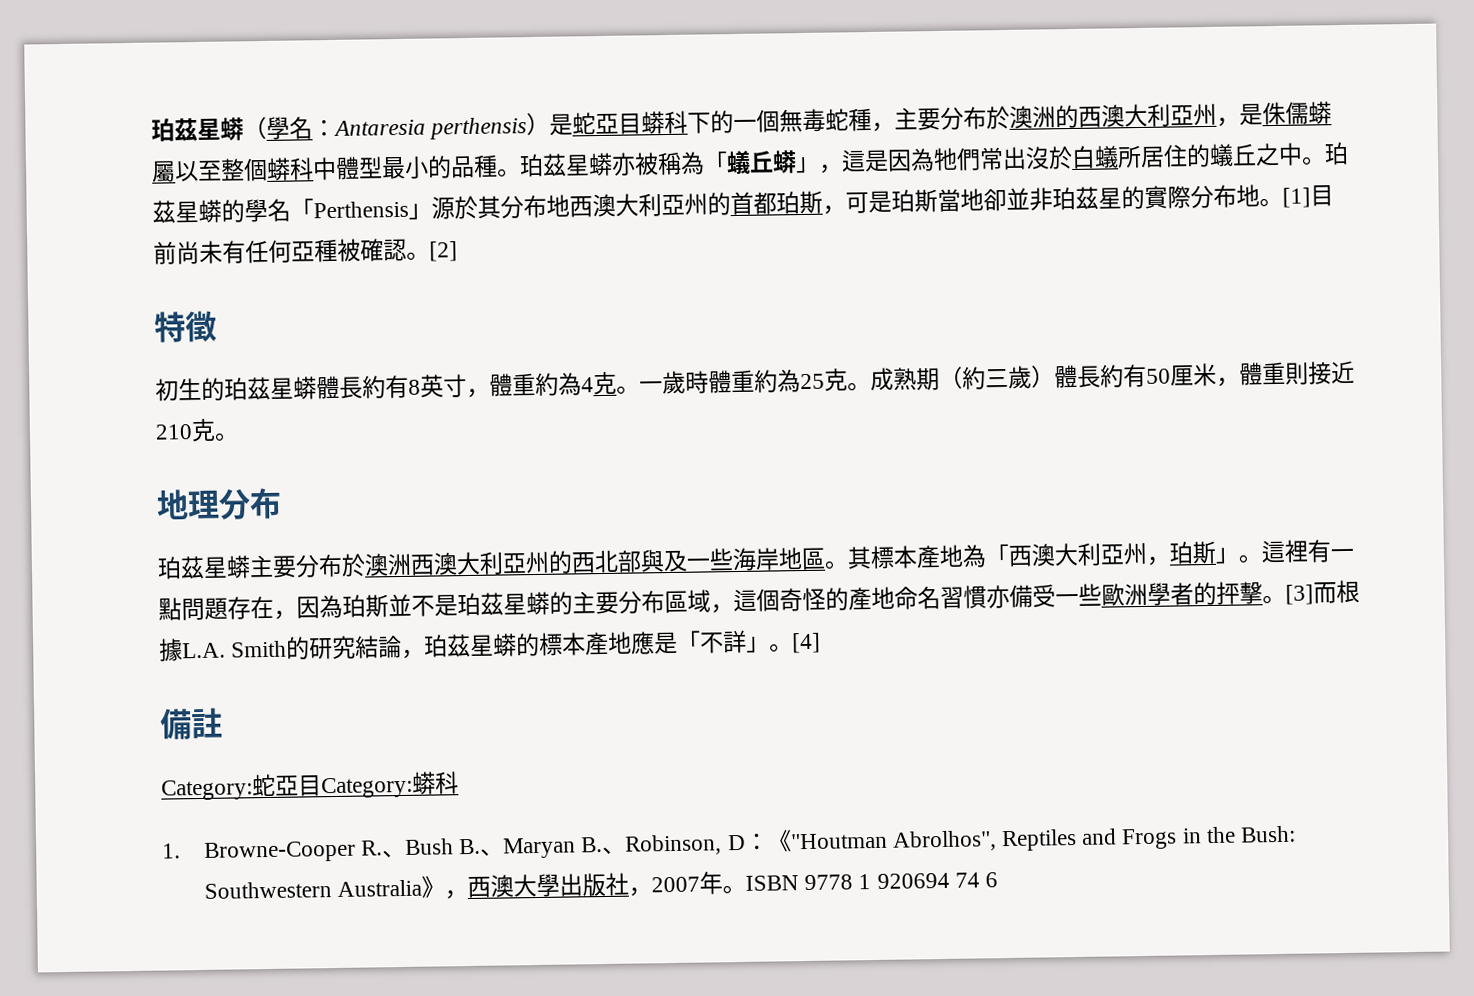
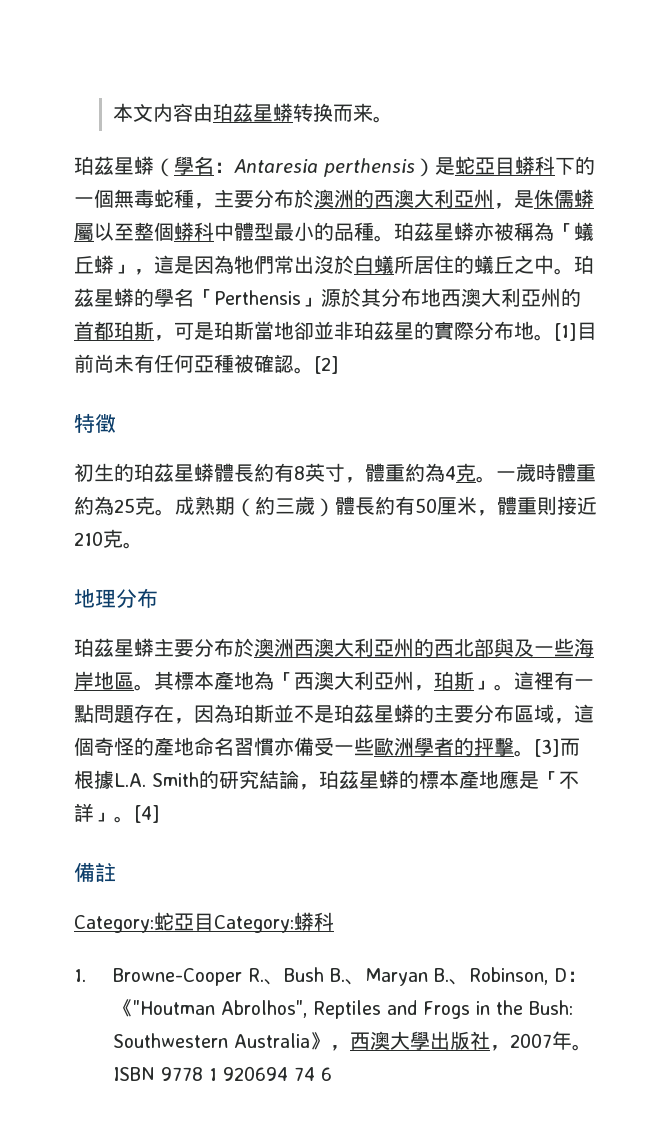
(151, 130) none -> [112,103,393,123] 本文内容由珀茲星蟒转换而来。 //

